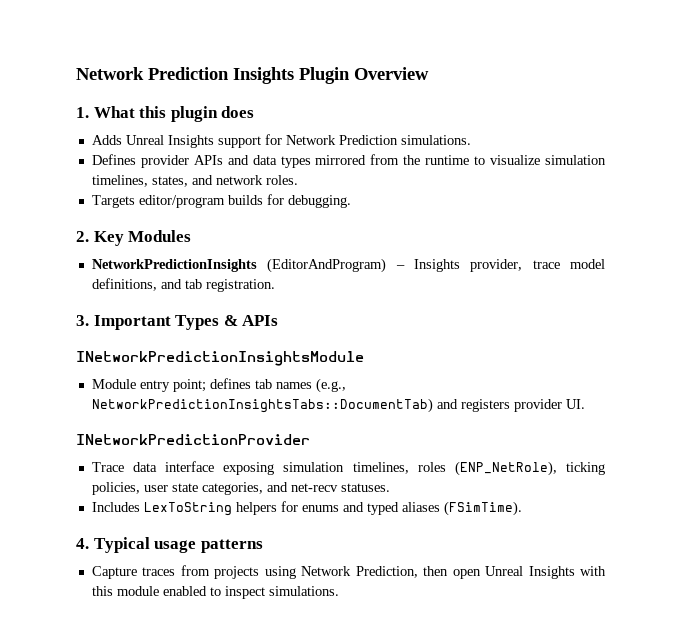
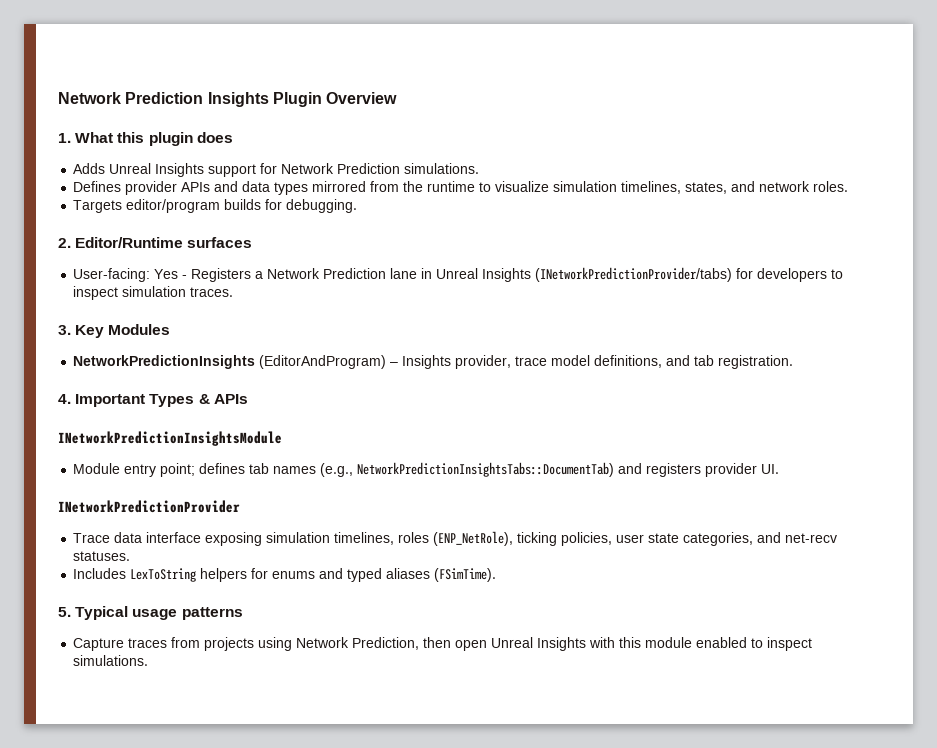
(89, 236) none -> [75,237,253,248] [73,267,844,282] [73,286,234,300] [58,325,71,335] Editor/Runtime surfaces // User-facing: Yes - Registers a Network Prediction lane in Unreal Insights (INetworkPredictionProvider/tabs) for developers to inspect simulation traces. // 3.
[76,315,89,326] 3. -> [58,394,71,404] 4.
[76,538,89,549] 4. -> [58,607,71,617] 5.

